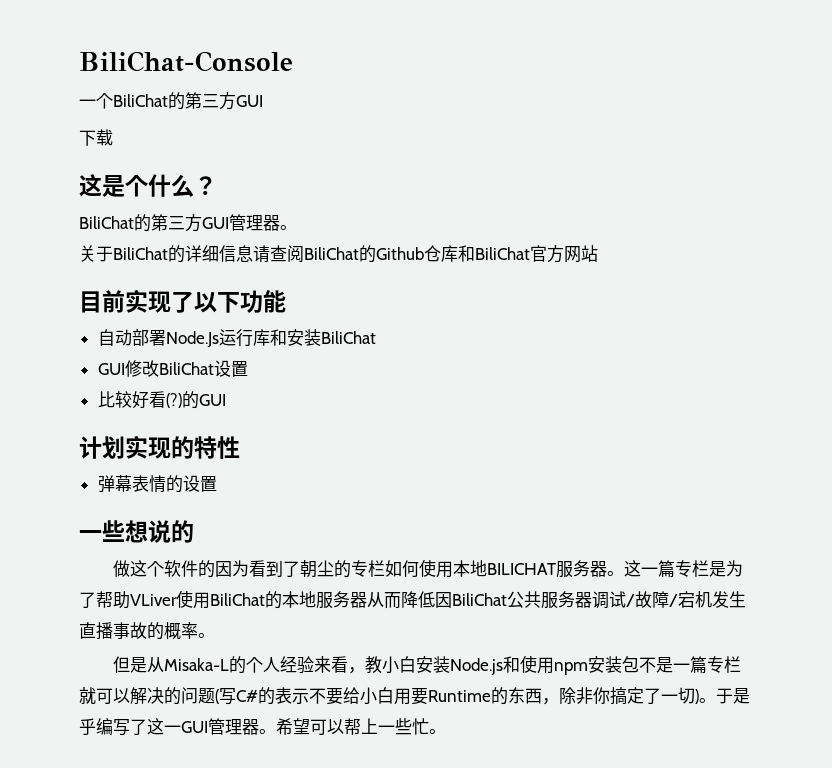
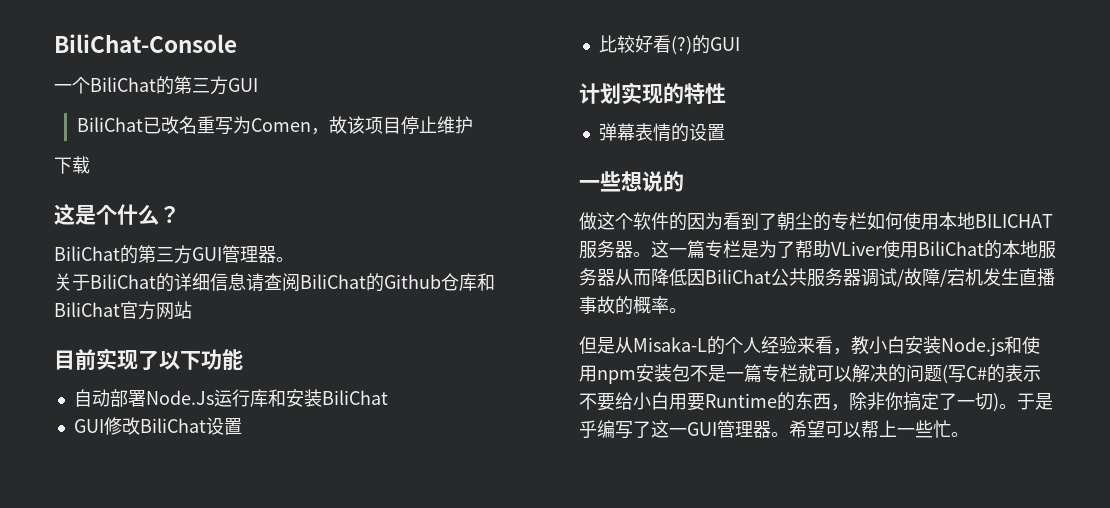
(263, 101) none -> [77,116,474,135] // BiliChat已改名重写为Comen，故该项目停止维护

